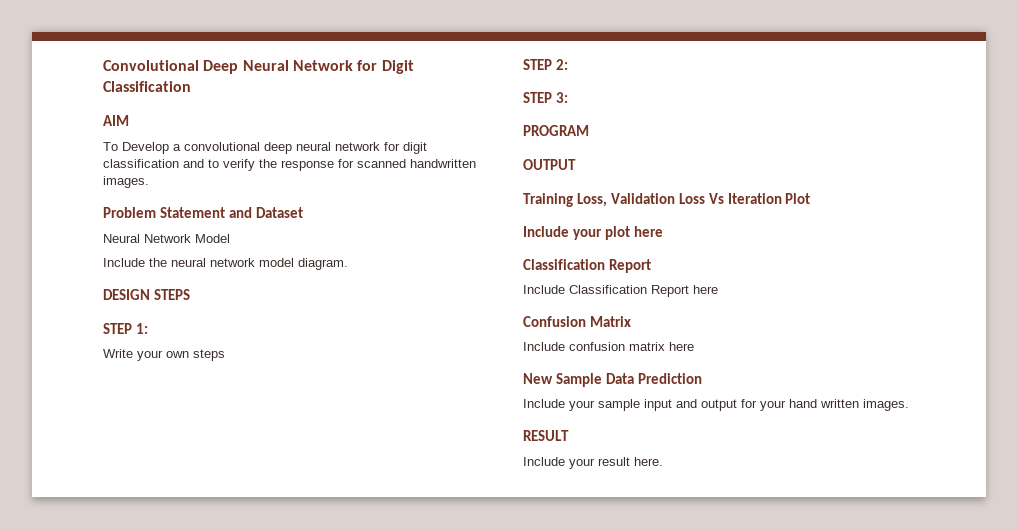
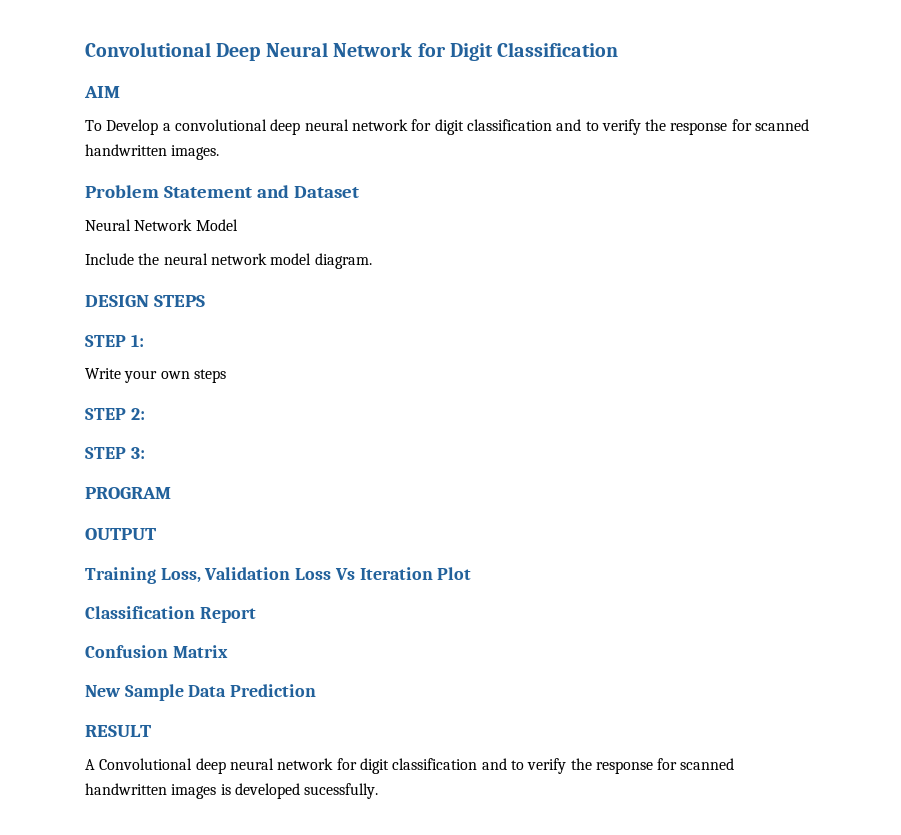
[523,226,663,240] [523,259,651,273] [523,285,718,297] [523,316,631,327] [523,342,694,351] [523,373,702,387] [523,399,909,411] [523,430,569,441] [523,457,663,469] Include your plot here // Classification Report // Include Classification Report here // Confusion Matrix // Include confusion matrix here // New Sample Data Prediction // Include your sample input and output for your hand written images. // RESULT // Include your result here. -> [85,606,256,623] [85,645,228,658] [85,684,317,701] [85,725,151,737] [85,758,735,774] [85,783,379,799] Classification Report // Confusion Matrix // New Sample Data Prediction // RESULT // A Convolutional deep neural network for digit classification and to verify the response for scanned handwritten images is developed sucessfully.

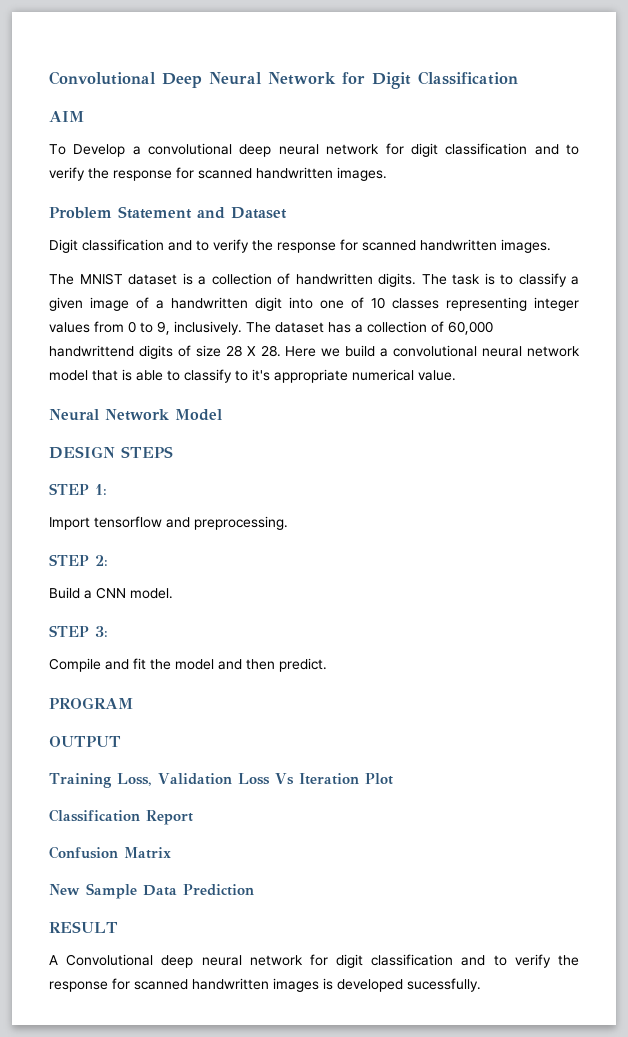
[85,219,238,231] [85,253,372,269] [85,295,205,307] [85,334,144,347] [85,368,226,383] [85,408,145,420] [85,447,145,459] Neural Network Model // Include the neural network model diagram. // DESIGN STEPS // STEP 1: // Write your own steps // STEP 2: // STEP 3: -> [49,239,551,253] [49,273,579,287] [49,297,579,311] [49,321,493,335] [49,345,580,359] [49,369,456,383] [49,409,222,421] [49,446,173,459] [49,483,107,495] [49,516,288,530] [49,554,108,566] [49,587,173,599] [49,625,108,637] [49,658,327,672] Digit classification and to verify the response for scanned handwritten images. // The MNIST dataset is a collection of handwritten digits. The task is to classify a given image of a handwritten digit into one of 10 classes representing integer values from 0 to 9, inclusively. The dataset has a collection of 60,000 handwrittend digits of size 28 X 28. Here we build a convolutional neural network model that is able to classify to it's appropriate numerical value. // Neural Network Model // DESIGN STEPS // STEP 1: // Import tensorflow and preprocessing. // STEP 2: // Build a CNN model. // STEP 3: // Compile and fit the model and then predict.

